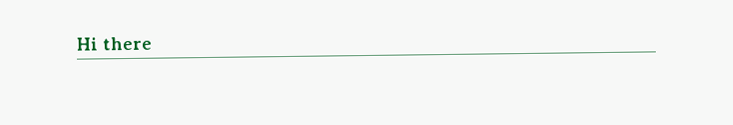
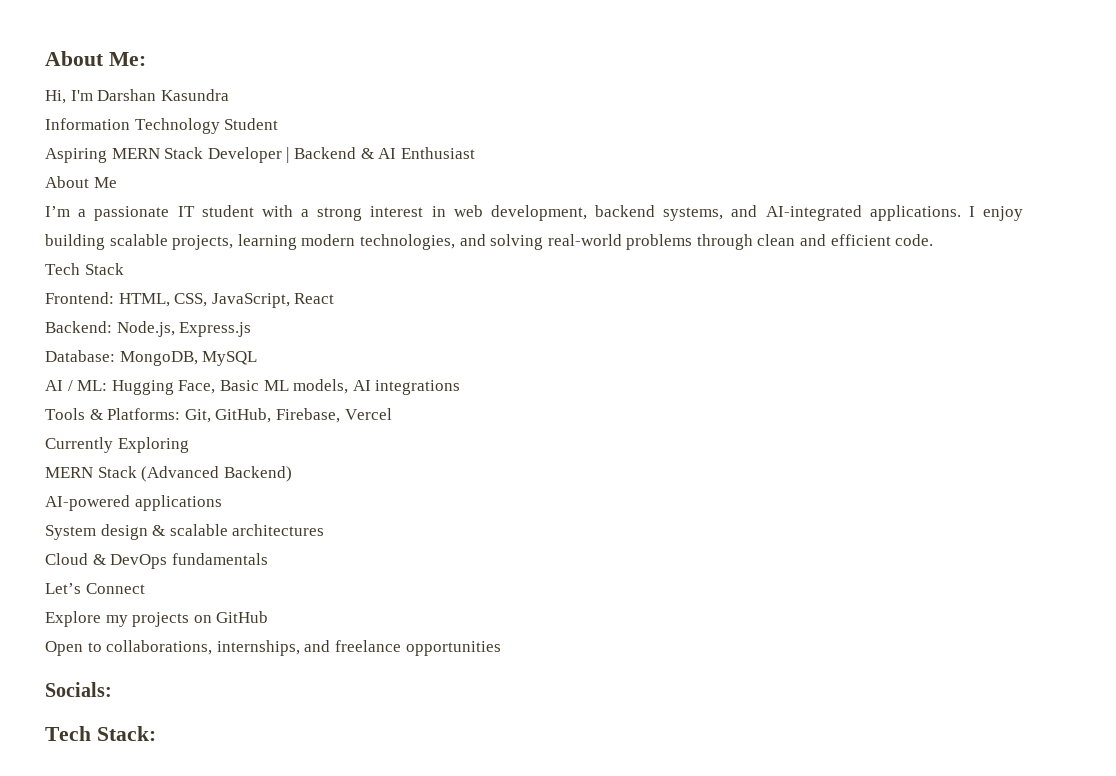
[76,36,152,51] Hi there -> [45,51,146,66] [45,89,229,104] [45,118,279,134] [45,147,475,163] [45,176,117,188] [45,205,1023,221] [45,234,934,250] [45,263,124,275] [45,292,335,308] [45,321,252,337] [45,350,258,366] [45,379,461,395] [45,408,392,423] [45,437,189,453] [45,466,292,482] [45,495,222,511] [45,524,325,540] [45,553,268,569] [45,583,145,594] [45,611,269,627] [45,640,501,656] [45,682,112,697] [45,726,156,741] About Me: // Hi, I'm Darshan Kasundra // Information Technology Student // Aspiring MERN Stack Developer | Backend & AI Enthusiast // About Me // I’m a passionate IT student with a strong interest in web development, backend systems, and AI-integrated applications. I enjoy building scalable projects, learning modern technologies, and solving real-world problems through clean and efficient code. // Tech Stack // Frontend: HTML, CSS, JavaScript, React // Backend: Node.js, Express.js // Database: MongoDB, MySQL // AI / ML: Hugging Face, Basic ML models, AI integrations // Tools & Platforms: Git, GitHub, Firebase, Vercel // Currently Exploring // MERN Stack (Advanced Backend) // AI-powered applications // System design & scalable architectures // Cloud & DevOps fundamentals // Let’s Connect // Explore my projects on GitHub // Open to collaborations, internships, and freelance opportunities // Socials: // Tech Stack:

